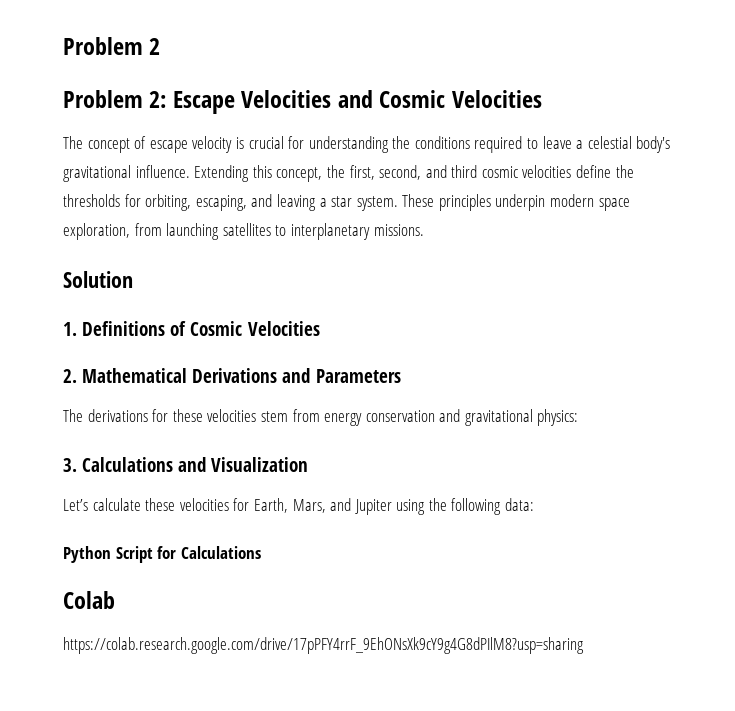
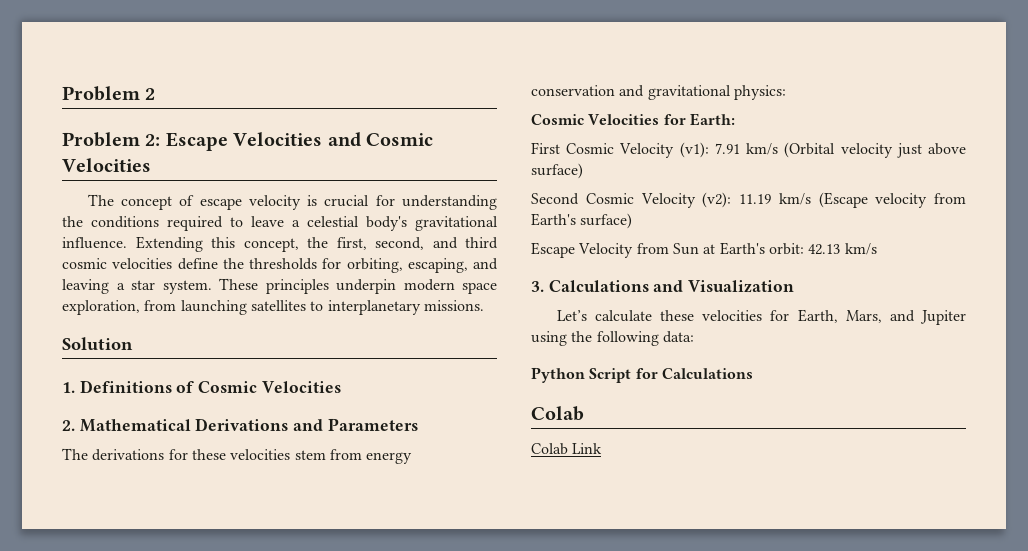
(579, 417) none -> [531,113,735,126] [531,142,966,158] [531,163,583,179] [531,192,966,208] [531,213,633,229] [531,242,877,258] // Cosmic Velocities for Earth: // First Cosmic Velocity (v1): 7.91 km/s (Orbital velocity just above surface) // Second Cosmic Velocity (v2): 11.19 km/s (Escape velocity from Earth's surface) // Escape Velocity from Sun at Earth's orbit: 42.13 km/s
[63,637,584,654] https://colab.research.google.com/drive/17pPFY4rrF_9EhONsXk9cY9g4G8dPIlM8?usp=sharing -> [531,443,603,455] Colab Link

